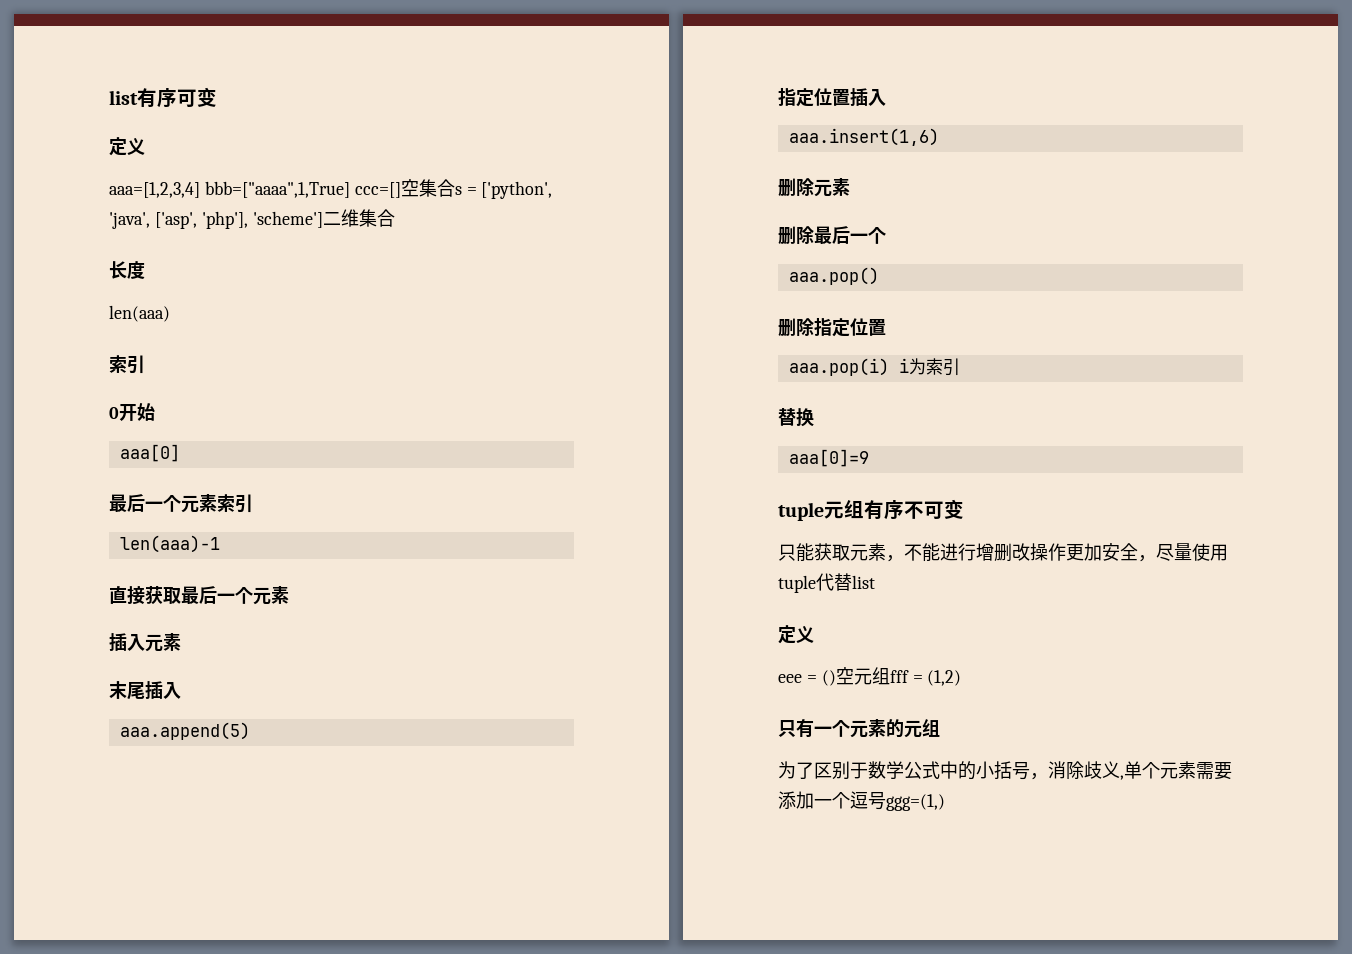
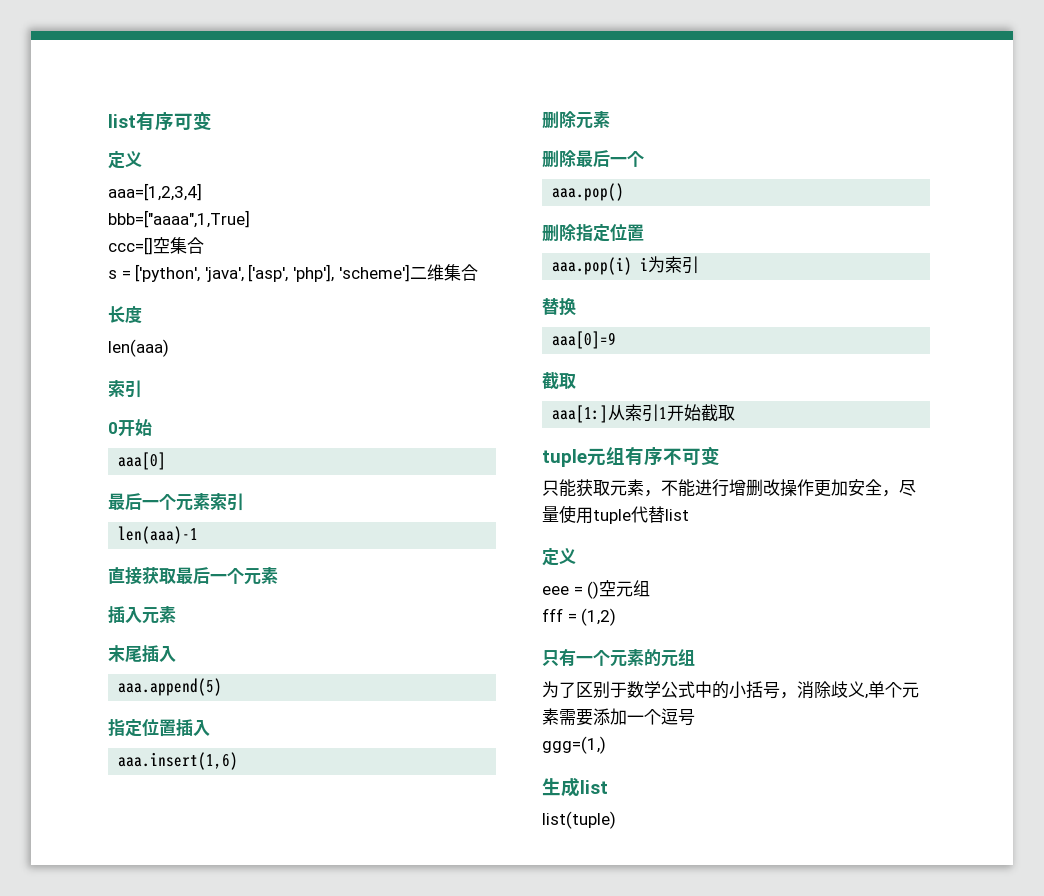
(200, 190) none -> (202, 192) //
(350, 189) none -> (250, 219) //
(455, 188) none -> (204, 245) //
(869, 458) none -> [542,372,576,389] [552,404,736,423] // 截取 // aaa[1:]从索引1开始截取
(890, 676) none -> (651, 588) //
(886, 801) none -> (695, 717) //
(945, 802) none -> [542,777,608,797] [542,811,616,829] // 生成list // list(tuple)

